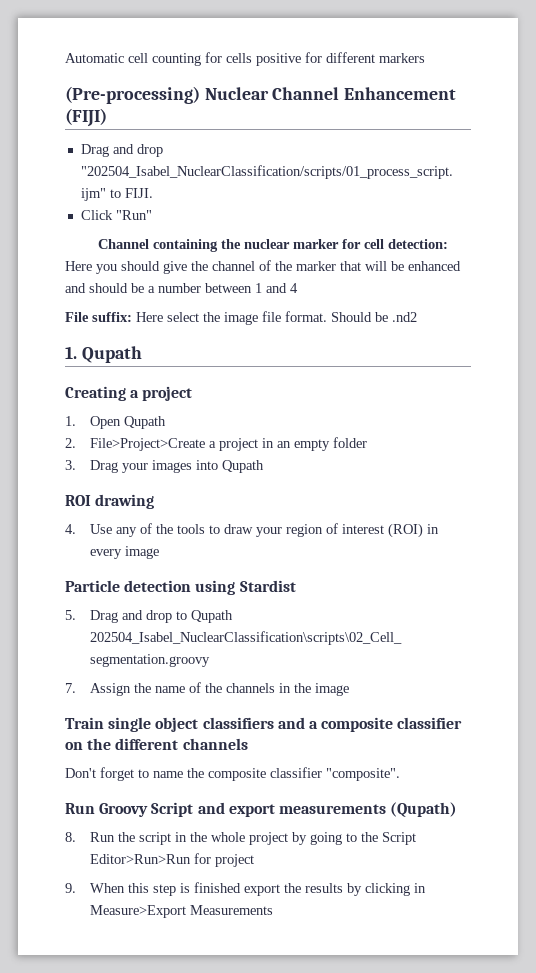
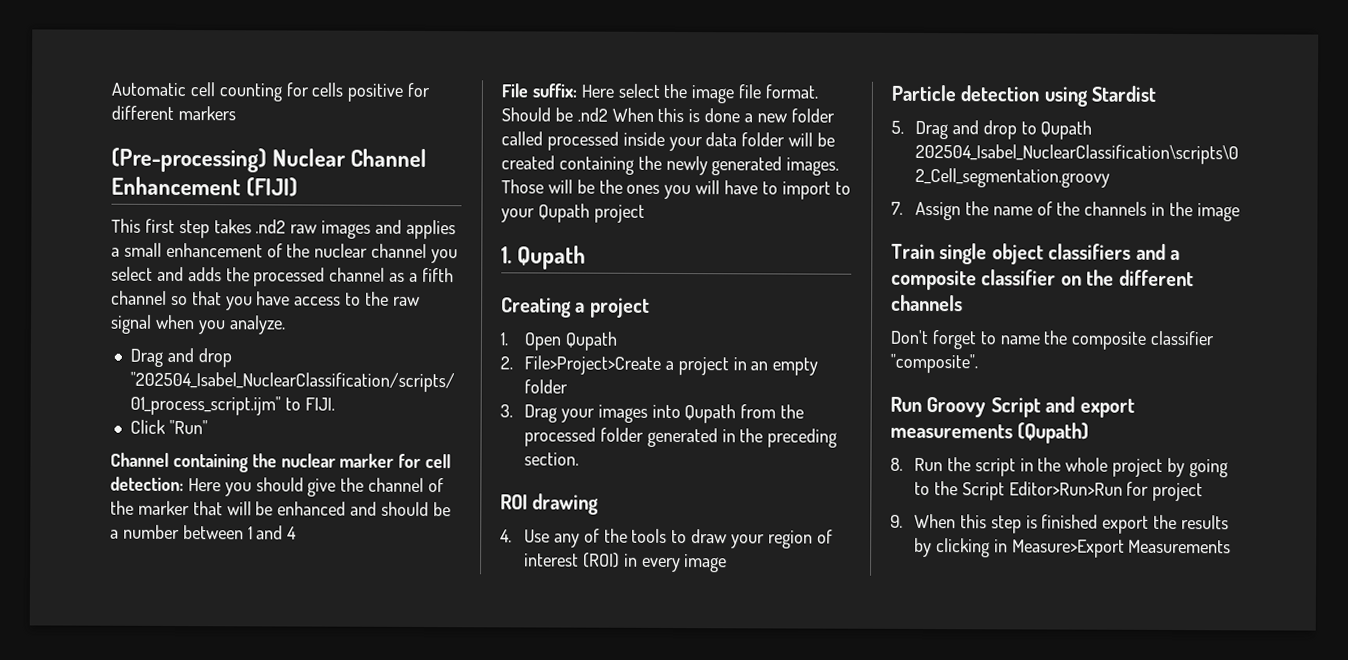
(107, 117) none -> [111,218,456,240] [111,242,459,264] [111,266,454,287] [111,290,420,311] [110,314,286,335] // This first step takes .nd2 raw images and applies a small enhancement of the nuclear channel you select and adds the processed channel as a fifth channel so that you have access to the raw signal when you analyze.
(417, 317) none -> [611,107,835,123] [501,131,836,152] [501,155,840,176] [501,179,851,200] [501,203,645,223] When this is done a new folder called processed inside your data folder will be created containing the newly generated images. Those will be the ones you will have to import to your Qupath project
(265, 466) none -> [740,404,805,419] [523,427,838,448] [523,452,579,466] from the processed folder generated in the preceding section.

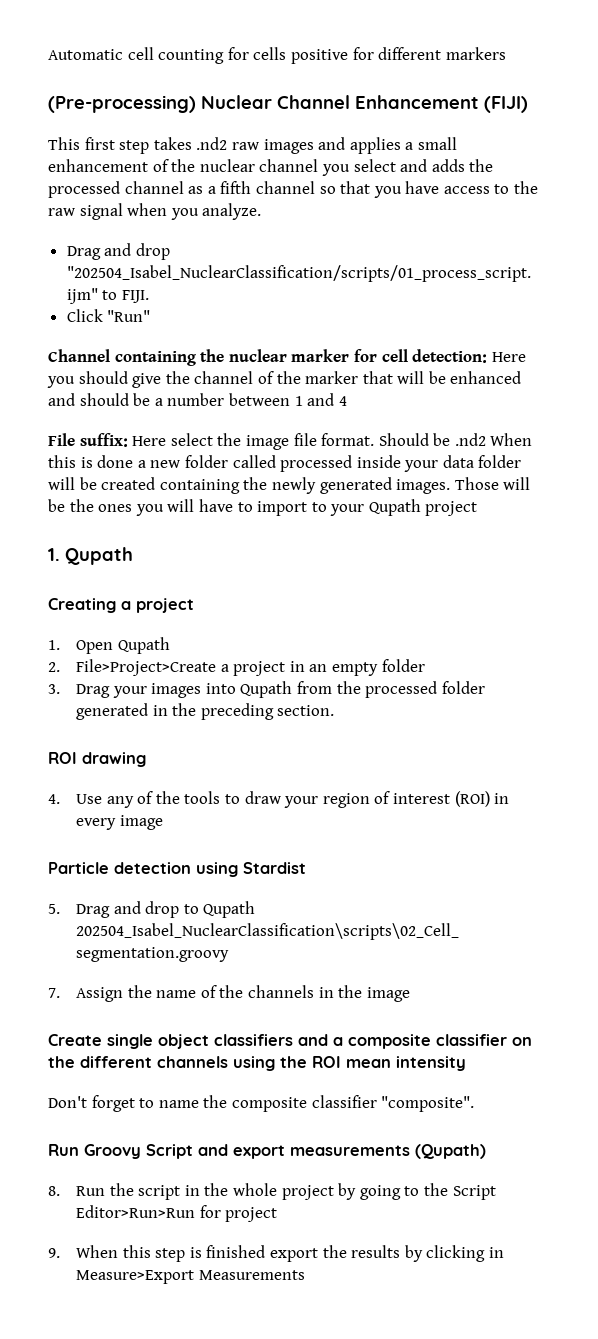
[891,243,935,260] Train -> [48,1034,102,1046] Create
(963, 303) none -> [233,1056,466,1071] using the ROI mean intensity

